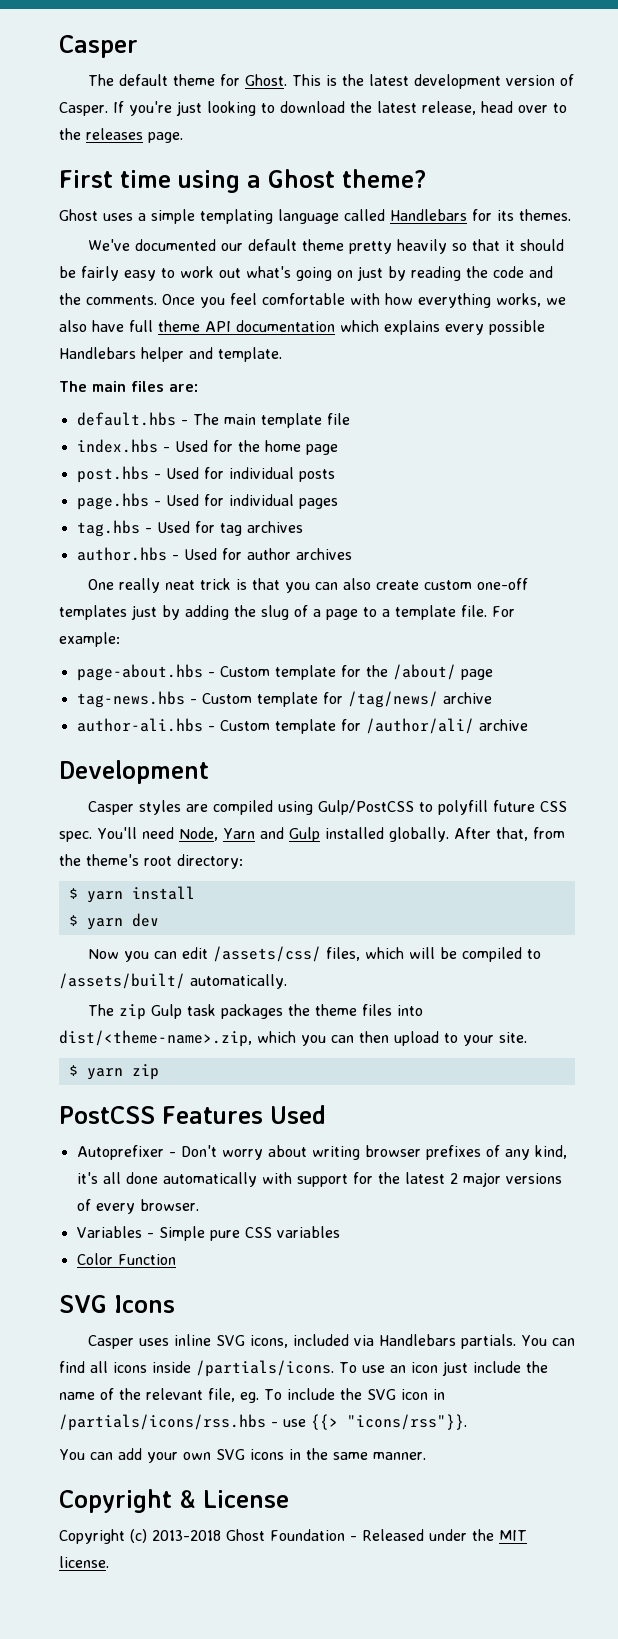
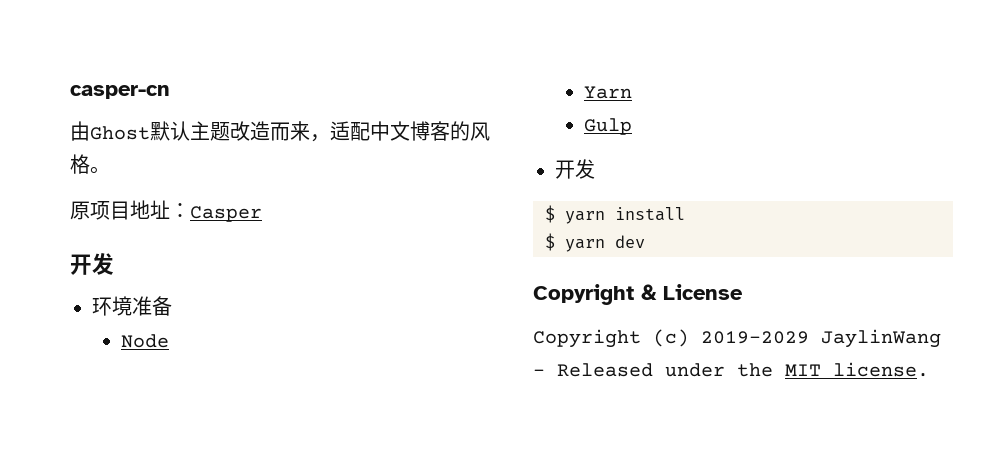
[59,35,138,58] [87,74,574,89] [59,101,567,116] [59,128,183,143] [59,169,426,193] [59,209,571,224] [87,239,564,254] [59,266,553,281] [59,293,566,308] [59,320,545,335] [59,347,282,362] [59,381,198,392] [76,412,350,428] [76,439,338,455] [76,466,335,483] [76,493,338,510] [76,520,303,537] [76,547,352,561] [87,578,528,593] [59,605,515,620] [59,632,120,647] [76,664,493,681] [76,691,492,708] [76,718,528,734] [59,760,209,784] [87,800,567,815] [59,827,565,842] [59,854,243,869] Casper // The default theme for Ghost. This is the latest development version of Casper. If you're just looking to download the latest release, head over to the releases page. // First time using a Ghost theme? // Ghost uses a simple templating language called Handlebars for its themes. // We've documented our default theme pretty heavily so that it should be fairly easy to work out what's going on just by reading the code and the comments. Once you feel comfortable with how everything works, we also have full theme API documentation which explains every possible Handlebars helper and template. // The main files are: // default.hbs - The main template file // index.hbs - Used for the home page // post.hbs - Used for individual posts // page.hbs - Used for individual pages // tag.hbs - Used for tag archives // author.hbs - Used for author archives // One really neat trick is that you can also create custom one-off templates just by adding the slug of a page to a template file. For example: // page-about.hbs - Custom template for the /about/ page // tag-news.hbs - Custom template for /tag/news/ archive // author-ali.hbs - Custom template for /author/ali/ archive // Development // Casper styles are compiled using Gulp/PostCSS to polyfill future CSS spec. You'll need Node, Yarn and Gulp installed globally. After that, from the theme's root directory: -> [70,85,170,99] [70,121,490,142] [70,154,110,174] [70,200,262,222] [70,253,114,275] [92,296,172,316] [121,334,170,348] [584,86,633,99] [584,118,633,135] [555,159,595,179] casper-cn // 由Ghost默认主题改造而来，适配中文博客的风格。 // 原项目地址：Casper // 开发 // 环境准备 // Node // Yarn // Gulp // 开发
[87,946,541,962] [59,973,287,989] [87,1004,423,1020] [59,1030,527,1047] [68,1064,159,1080] [59,1105,326,1124] [76,1145,567,1160] [76,1172,562,1187] [76,1199,199,1214] [76,1226,340,1241] [76,1253,176,1265] [59,1295,175,1313] [87,1334,575,1349] [59,1360,548,1377] [59,1388,445,1403] [59,1414,467,1431] [59,1448,426,1463] // Now you can edit /assets/css/ files, which will be compiled to /assets/built/ automatically. // The zip Gulp task packages the theme files into dist/<theme-name>.zip, which you can then upload to your site. // $ yarn zip // PostCSS Features Used // Autoprefixer - Don't worry about writing browser prefixes of any kind, it's all done automatically with support for the latest 2 major versions of every browser. // Variables - Simple pure CSS variables // Color Function // SVG Icons // Casper uses inline SVG icons, included via Handlebars partials. You can find all icons inside /partials/icons. To use an icon just include the name of the relevant file, eg. To include the SVG icon in /partials/icons/rss.hbs - use {{> "icons/rss"}}. // You can add your own SVG icons in the same manner. -> (645, 241) none
[152,1529,345,1541] 2013-2018 Ghost Foundation -> [701,329,941,348] 2019-2029 JaylinWang

